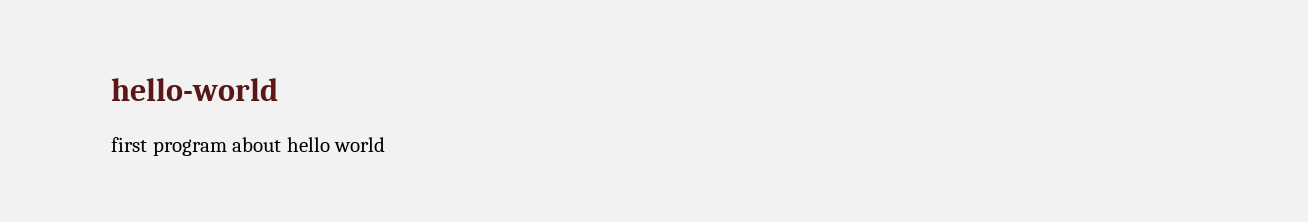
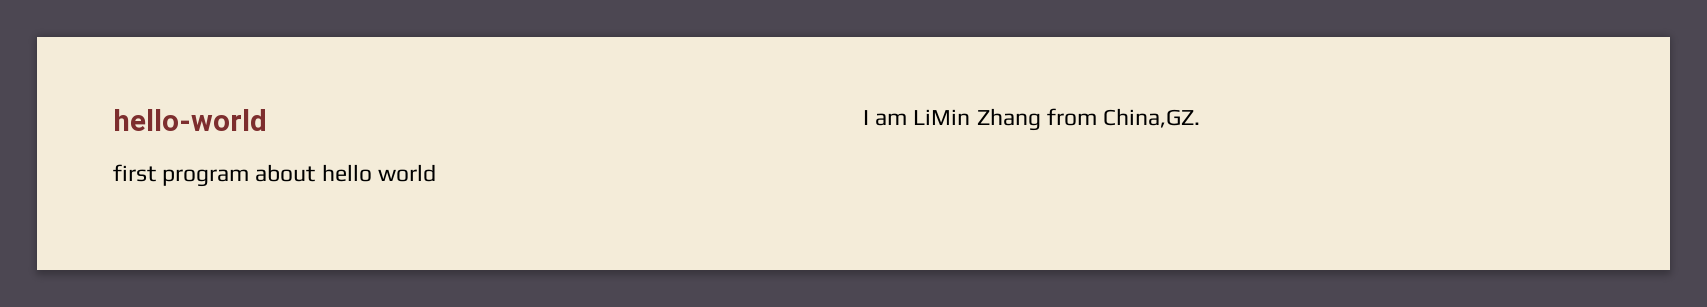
(386, 144) none -> [863,108,1201,131] // I am LiMin Zhang from China,GZ.

